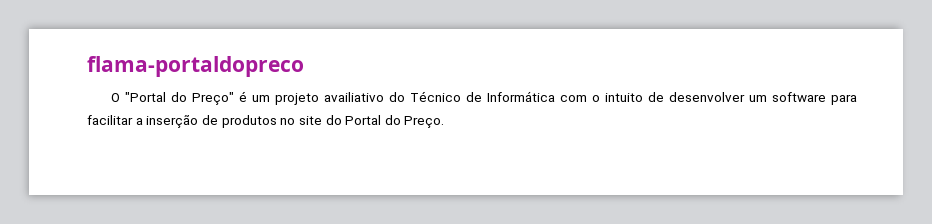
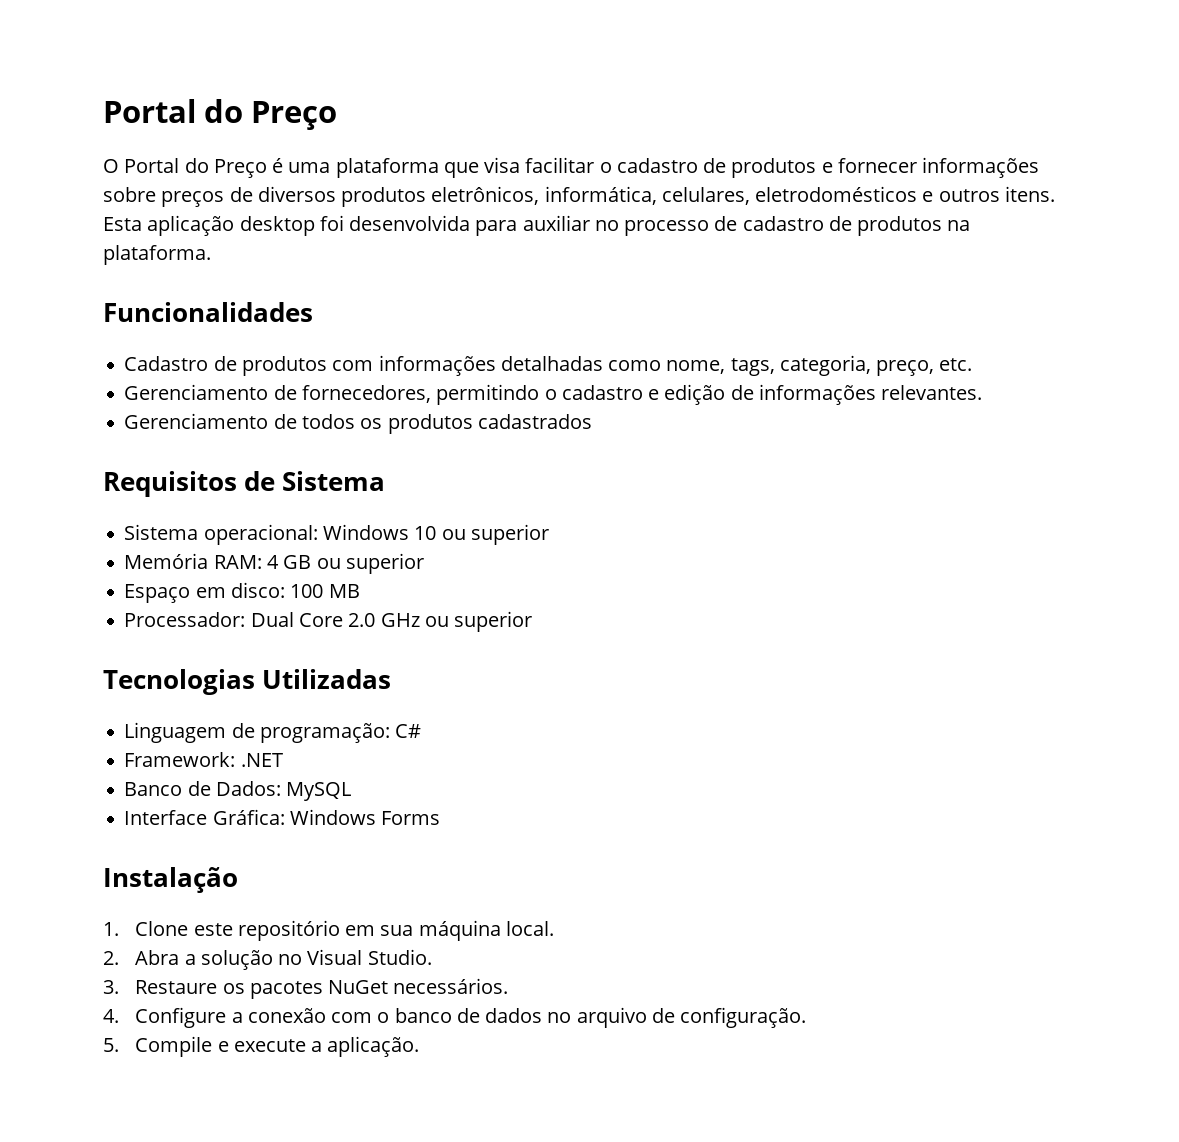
[87,56,304,77] [110,91,858,105] [87,115,445,128] flama-portaldopreco // O "Portal do Preço" é um projeto availiativo do Técnico de Informática com o intuito de desenvolver um software para facilitar a inserção de produtos no site do Portal do Preço. -> [103,99,338,130] [103,157,1040,178] [103,186,1055,207] [103,215,971,236] [103,245,211,265] [103,302,313,322] [124,355,973,376] [124,384,983,405] [124,413,592,434] [103,471,386,497] [124,524,549,545] [124,553,424,574] [124,582,360,603] [124,611,533,632] [103,669,391,695] [124,722,422,743] [124,752,283,767] [124,781,352,801] [124,809,441,825] [103,867,238,893] [103,920,554,941] [103,949,432,970] [103,978,509,999] [103,1007,807,1028] [103,1036,420,1057] Portal do Preço // O Portal do Preço é uma plataforma que visa facilitar o cadastro de produtos e fornecer informações sobre preços de diversos produtos eletrônicos, informática, celulares, eletrodomésticos e outros itens. Esta aplicação desktop foi desenvolvida para auxiliar no processo de cadastro de produtos na plataforma. // Funcionalidades // Cadastro de produtos com informações detalhadas como nome, tags, categoria, preço, etc. // Gerenciamento de fornecedores, permitindo o cadastro e edição de informações relevantes. // Gerenciamento de todos os produtos cadastrados // Requisitos de Sistema // Sistema operacional: Windows 10 ou superior // Memória RAM: 4 GB ou superior // Espaço em disco: 100 MB // Processador: Dual Core 2.0 GHz ou superior // Tecnologias Utilizadas // Linguagem de programação: C# // Framework: .NET // Banco de Dados: MySQL // Interface Gráfica: Windows Forms // Instalação // 1. Clone este repositório em sua máquina local. // 2. Abra a solução no Visual Studio. // 3. Restaure os pacotes NuGet necessários. // 4. Configure a conexão com o banco de dados no arquivo de configuração. // 5. Compile e execute a aplicação.

